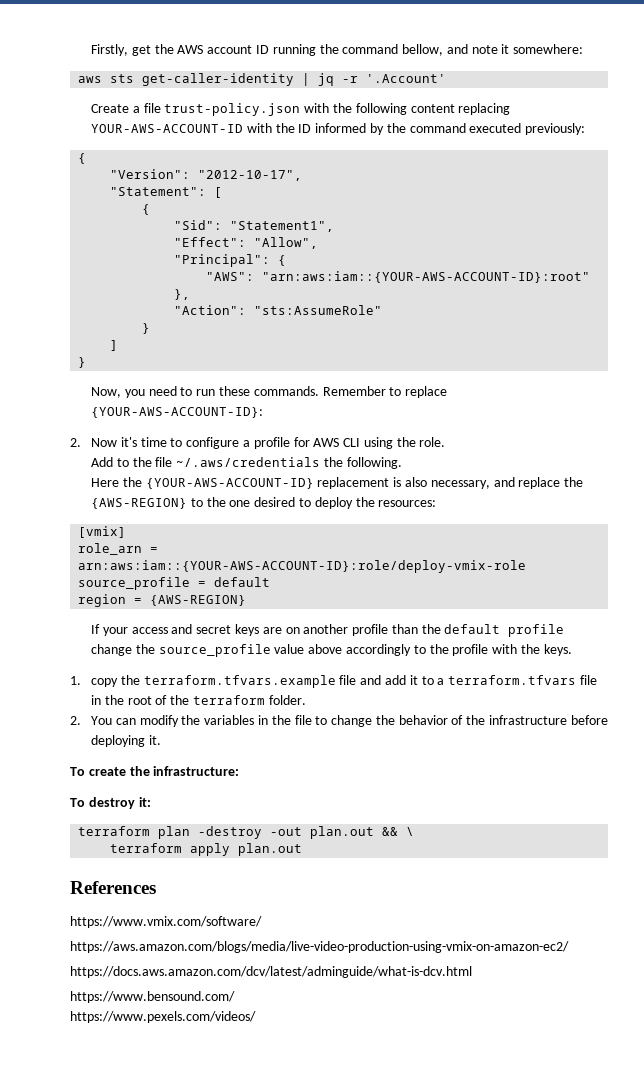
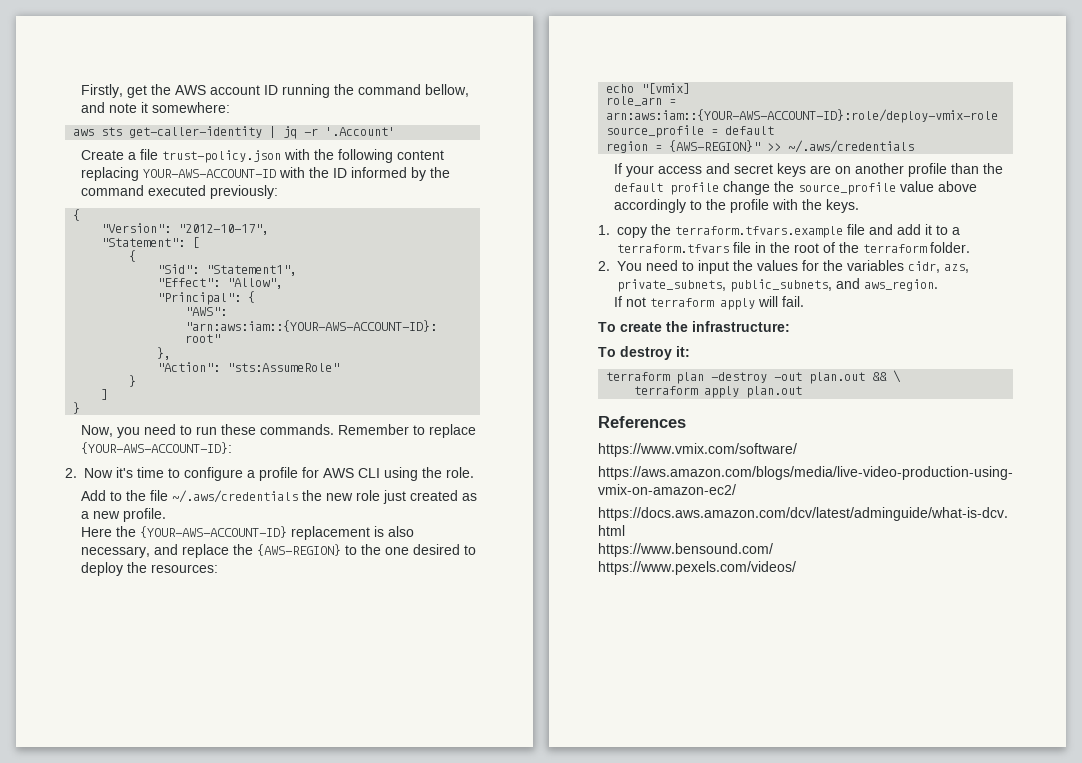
[346,457,402,469] following. -> [326,490,478,504] [81,508,167,522] new role just created as a new profile.
[78,526,127,538] [vmix] -> [606,83,691,94] echo "[vmix]
[150,595,247,606] {AWS-REGION} -> [669,140,915,153] {AWS-REGION}" >> ~/.aws/credentials
[115,715,608,727] [91,735,161,747] can modify the variables in the file to change the behavior of the infrastructure before deploying it. -> [646,260,969,274] [617,278,938,292] [614,296,805,310] need to input the values for the variables cidr, azs, private_subnets, public_subnets, and aws_region. // If not terraform apply will fail.

